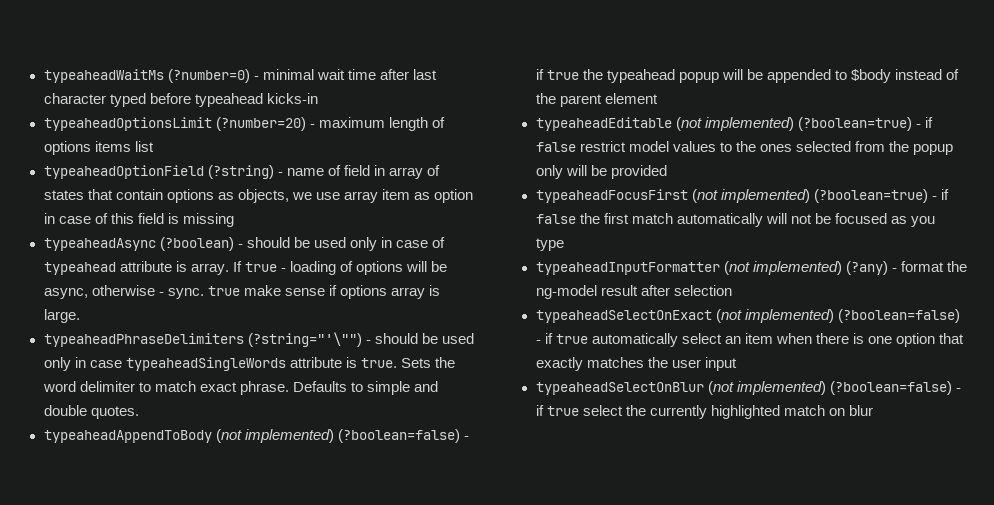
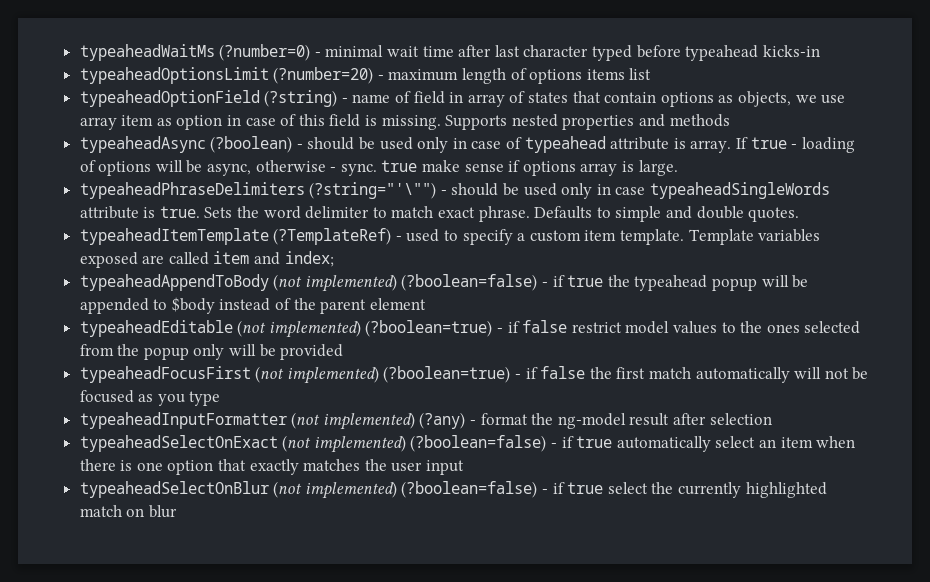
[182,213,234,227] missing -> [381,114,730,130] missing. Supports nested properties and methods
(139, 412) none -> [79,228,821,245] [79,251,334,268] // typeaheadItemTemplate (?TemplateRef) - used to specify a custom item template. Template variables exposed are called item and index;

